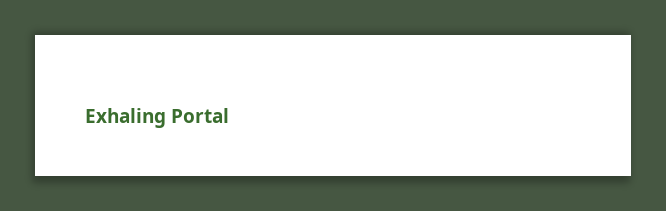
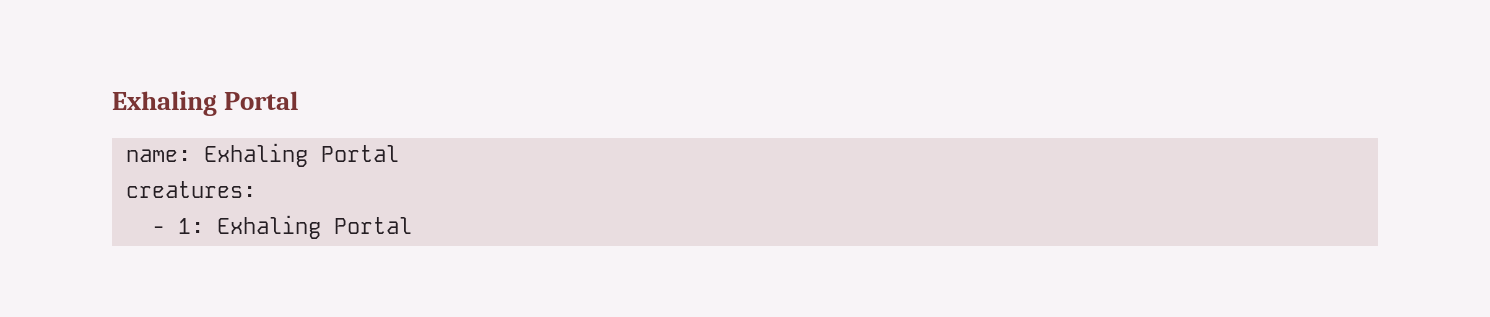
[85,108,230,128] Exhaling Portal -> [112,91,299,116] [125,143,399,167] [125,181,256,198] [151,215,412,239] Exhaling Portal // name: Exhaling Portal // creatures: // - 1: Exhaling Portal

